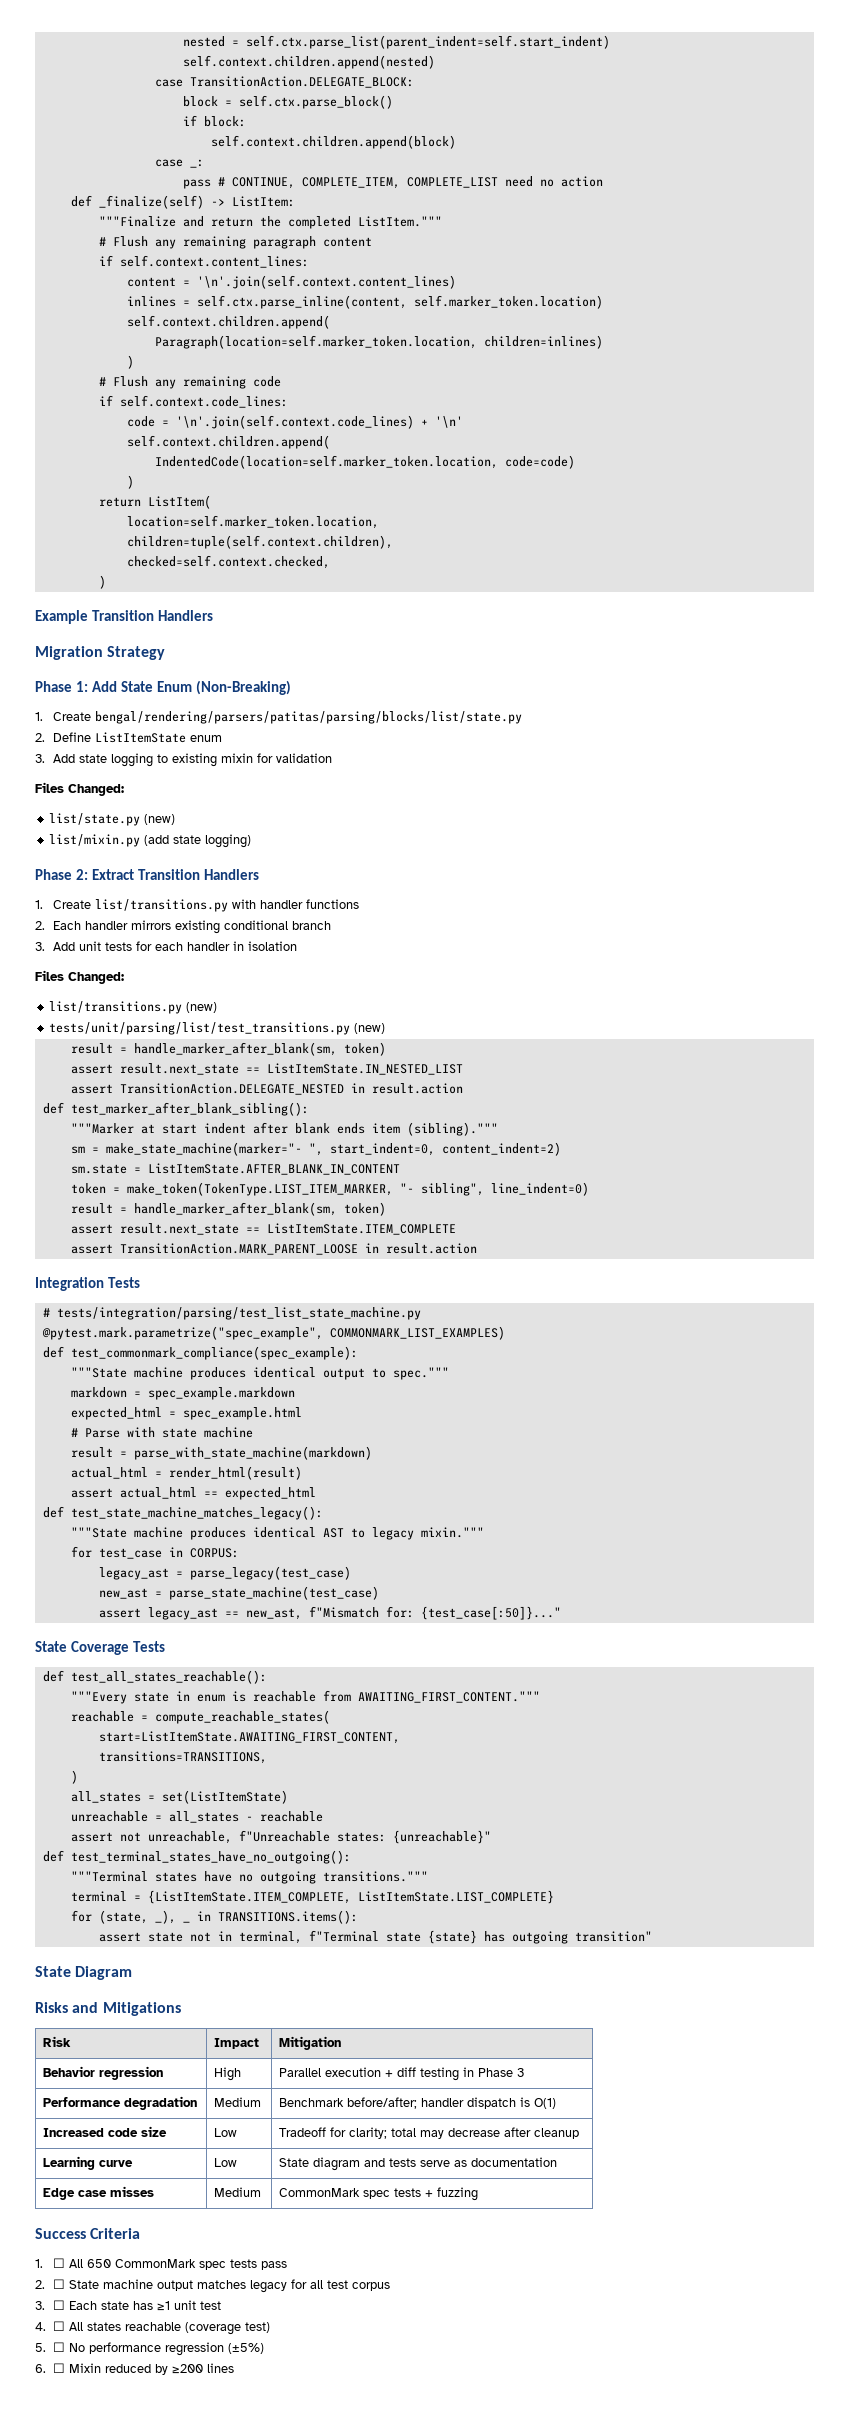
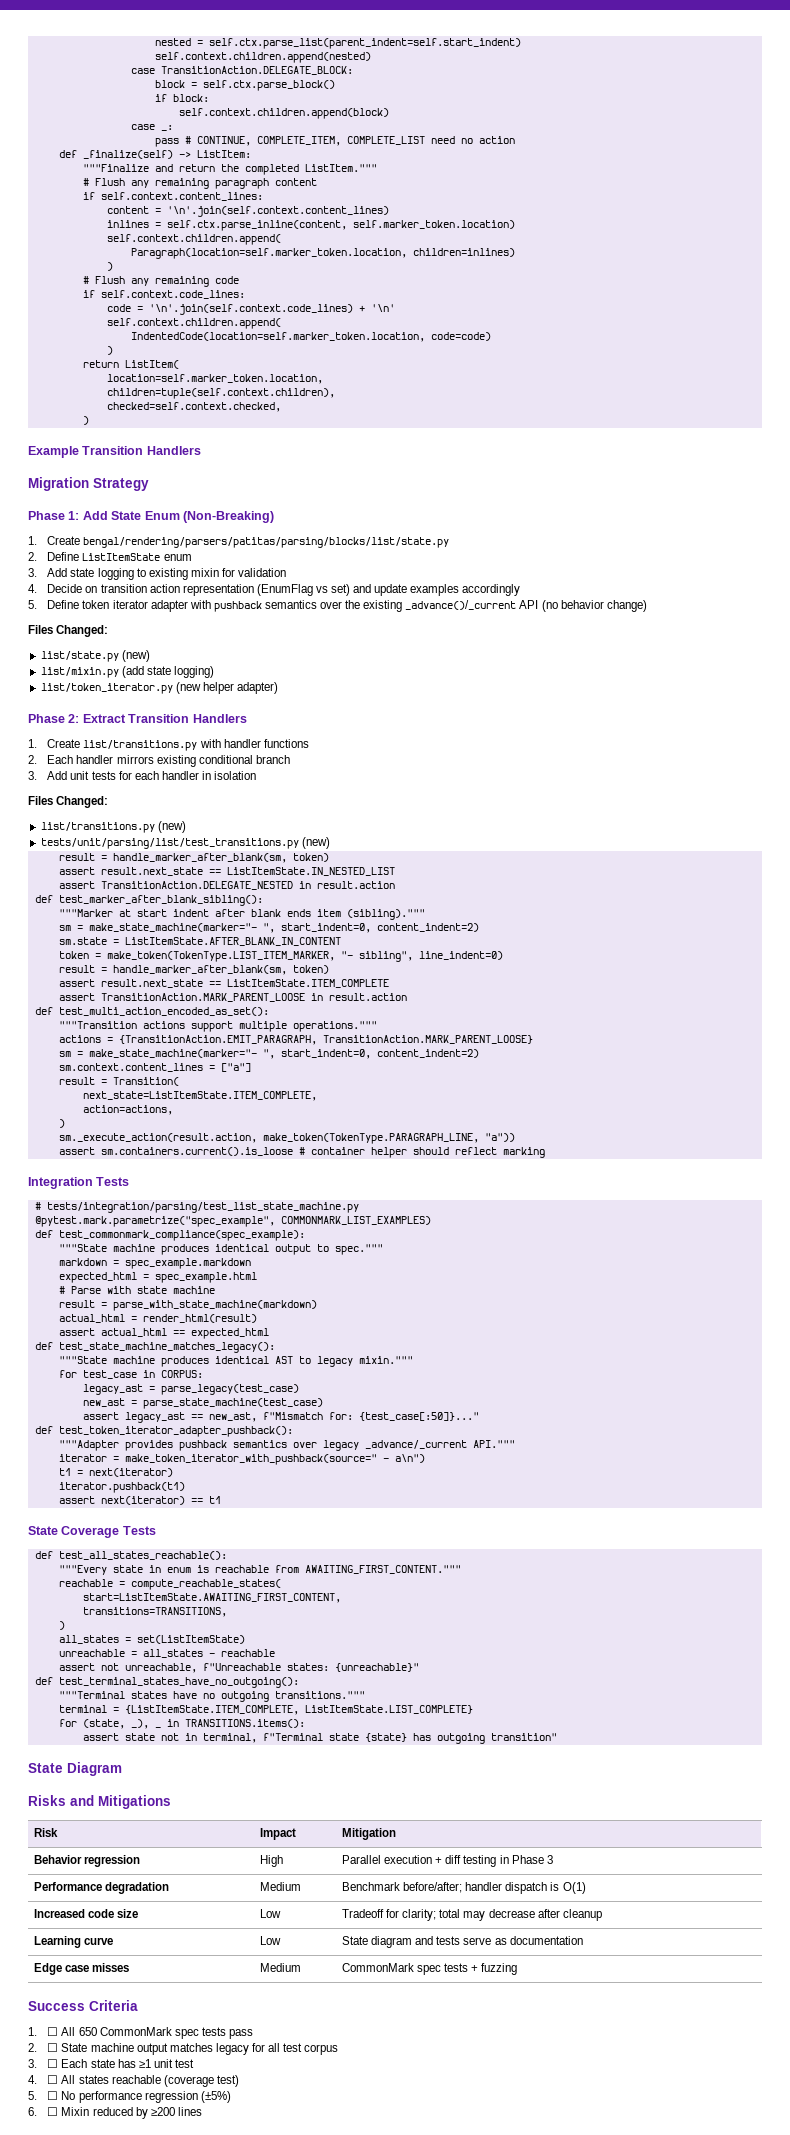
(332, 758) none -> [28,584,521,596] [28,600,647,612] // 4. Decide on transition action representation (EnumFlag vs set) and update examples accordingly // 5. Define token iterator adapter with pushback semantics over the existing _advance()/_current API (no behavior change)
(252, 841) none -> [40,682,278,694] // list/token_iterator.py (new helper adapter)
(477, 1248) none -> [34,1007,269,1016] [58,1021,377,1032] [58,1035,533,1045] [58,1049,479,1059] [58,1063,251,1072] [58,1077,179,1086] [82,1091,317,1101] [82,1105,173,1115] [58,1119,65,1128] [58,1133,515,1144] [58,1147,545,1158] // def test_multi_action_encoded_as_set(): // """Transition actions support multiple operations.""" // actions = {TransitionAction.EMIT_PARAGRAPH, TransitionAction.MARK_PARENT_LOOSE} // sm = make_state_machine(marker="- ", start_indent=0, content_indent=2) // sm.context.content_lines = ["a"] // result = Transition( // next_state=ListItemState.ITEM_COMPLETE, // action=actions, // ) // sm._execute_action(result.action, make_token(TokenType.PARAGRAPH_LINE, "a")) // assert sm.containers.current().is_loose # container helper should reflect marking
(561, 1613) none -> [34,1426,293,1437] [58,1440,515,1451] [58,1454,425,1465] [58,1468,173,1477] [58,1482,185,1493] [58,1496,221,1505] // def test_token_iterator_adapter_pushback(): // """Adapter provides pushback semantics over legacy _advance/_current API.""" // iterator = make_token_iterator_with_pushback(source=" - a\n") // t1 = next(iterator) // iterator.pushback(t1) // assert next(iterator) == t1

